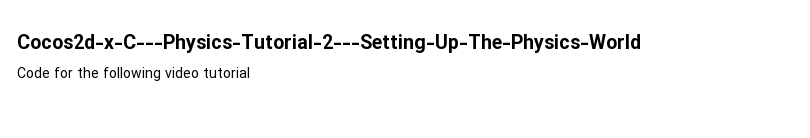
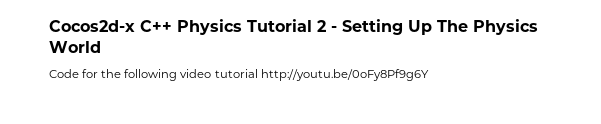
[17,34,641,53] Cocos2d-x-C---Physics-Tutorial-2---Setting-Up-The-Physics-World -> [49,19,538,35] [49,41,101,53] Cocos2d-x C++ Physics Tutorial 2 - Setting Up The Physics World
(250, 72) none -> [260,69,429,81] http://youtu.be/0oFy8Pf9g6Y

